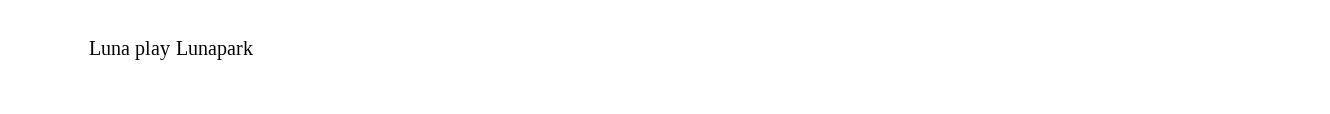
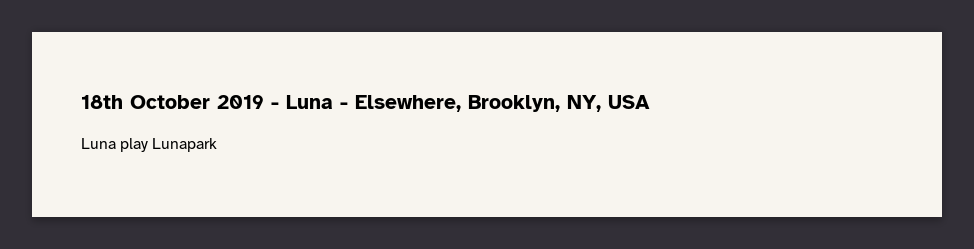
(89, 48) none -> [81,95,650,112] 18th October 2019 - Luna - Elsewhere, Brooklyn, NY, USA //

